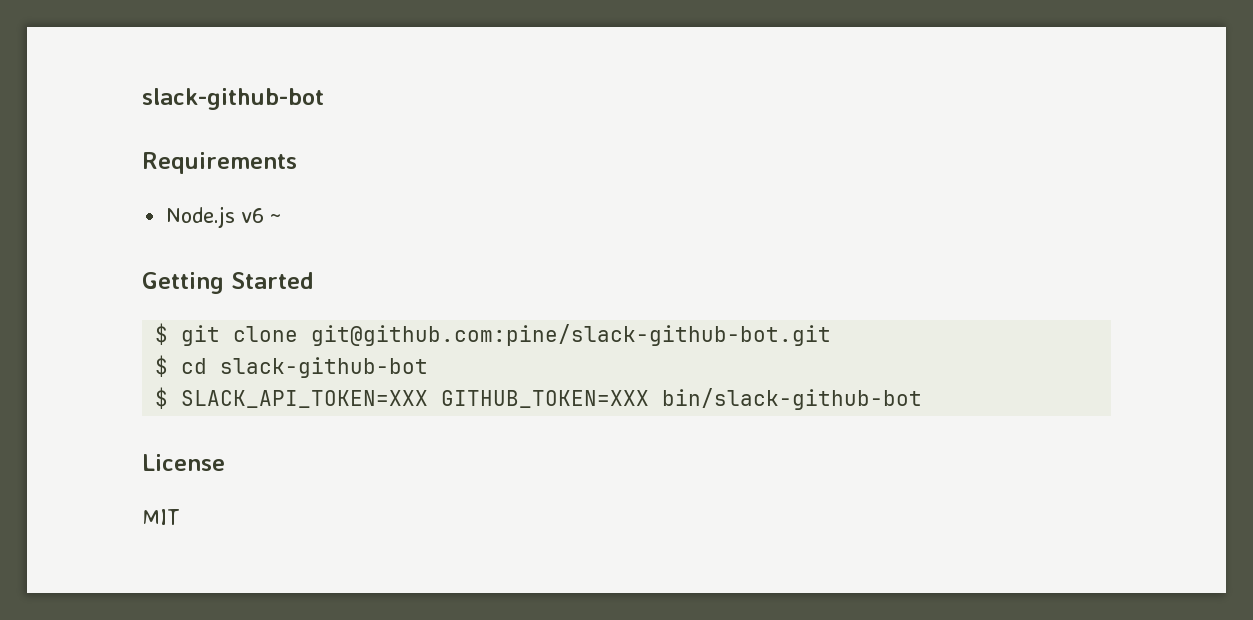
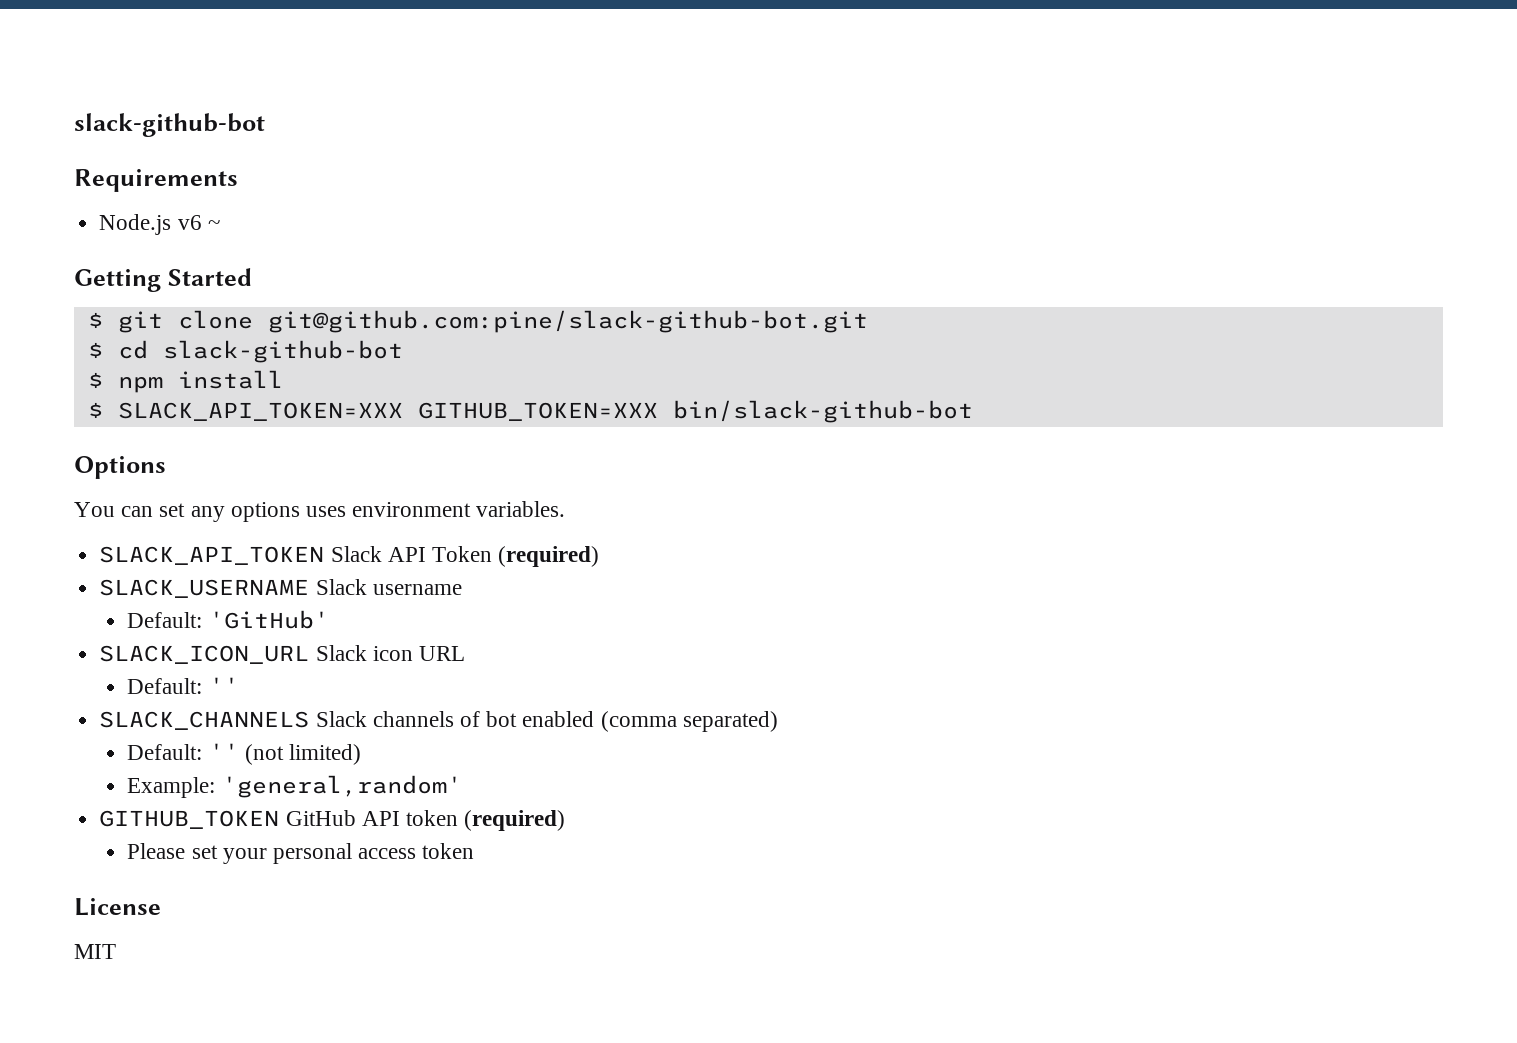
(429, 367) none -> [87,370,283,393] // $ npm install
(923, 399) none -> [74,456,166,479] [74,501,566,522] [99,546,600,567] [99,579,462,598] [127,610,329,629] [99,645,465,664] [127,677,239,694] [99,711,778,732] [127,743,361,765] [127,775,462,798] [99,810,566,831] [127,843,475,864] // Options // You can set any options uses environment variables. // SLACK_API_TOKEN Slack API Token (required) // SLACK_USERNAME Slack username // Default: 'GitHub' // SLACK_ICON_URL Slack icon URL // Default: '' // SLACK_CHANNELS Slack channels of bot enabled (comma separated) // Default: '' (not limited) // Example: 'general,random' // GITHUB_TOKEN GitHub API token (required) // Please set your personal access token

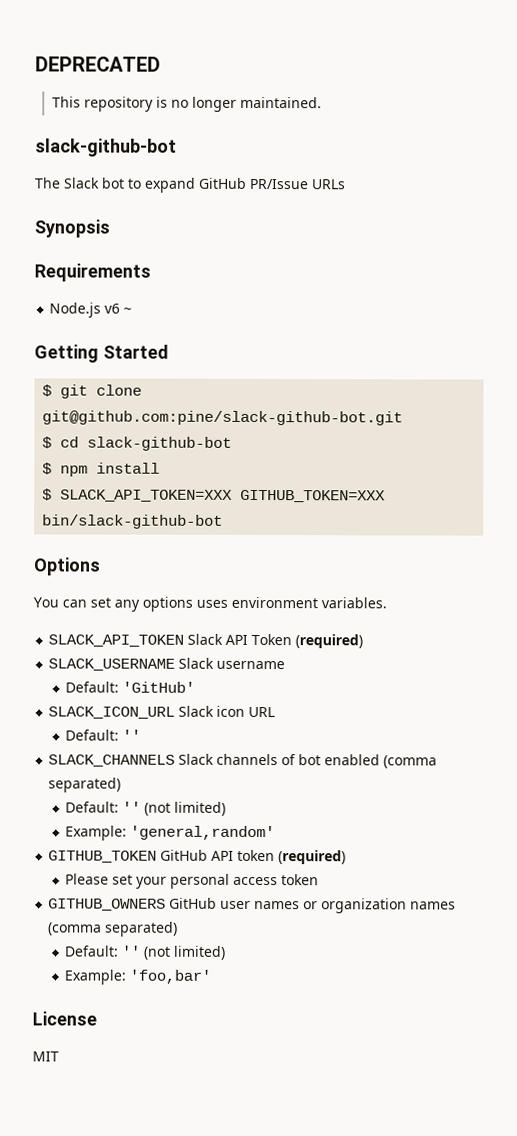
[74,113,265,137] slack-github-bot -> [35,56,161,72] [52,96,323,112] [35,138,177,157] [34,177,346,193] [34,219,110,238] DEPRECATED // This repository is no longer maintained. // slack-github-bot // The Slack bot to expand GitHub PR/Issue URLs // Synopsis
(475, 851) none -> [48,897,457,914] [48,921,179,937] [64,945,227,960] [64,969,212,985] // GITHUB_OWNERS GitHub user names or organization names (comma separated) // Default: '' (not limited) // Example: 'foo,bar'

